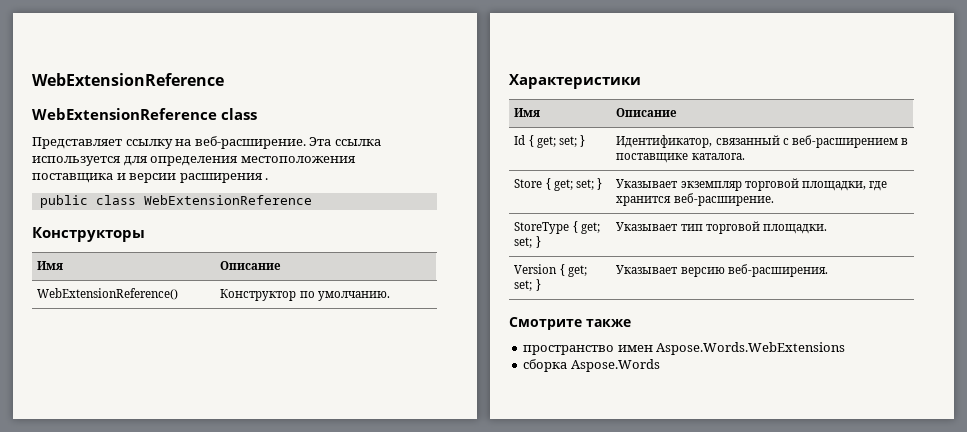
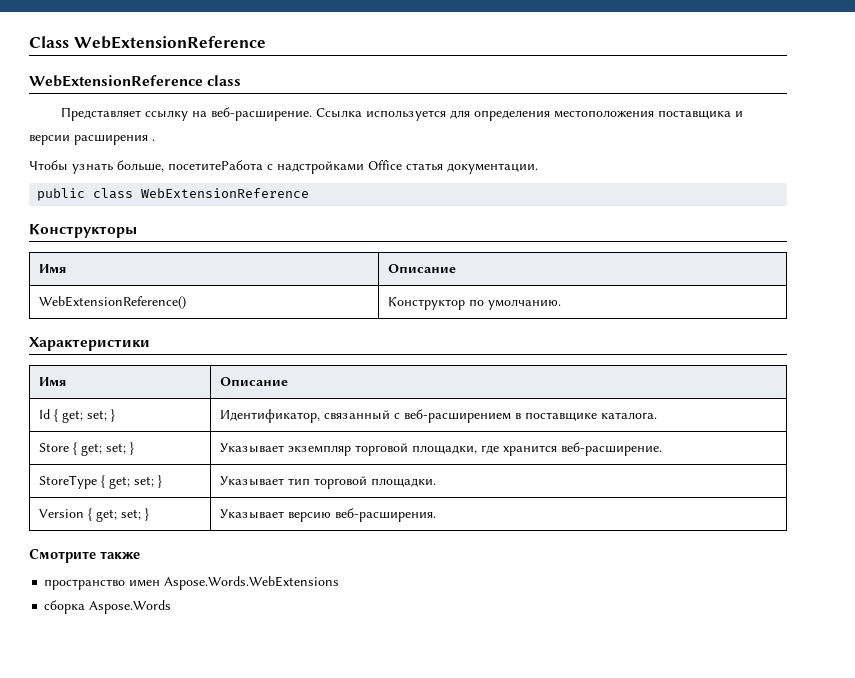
(32, 79) none -> [29,36,69,48] Class
[309,137,381,146] Эта ссылка -> [316,108,363,118] Ссылка
(269, 179) none -> [29,160,538,174] // Чтобы узнать больше, посетитеРабота с надстройками Office статья документации.

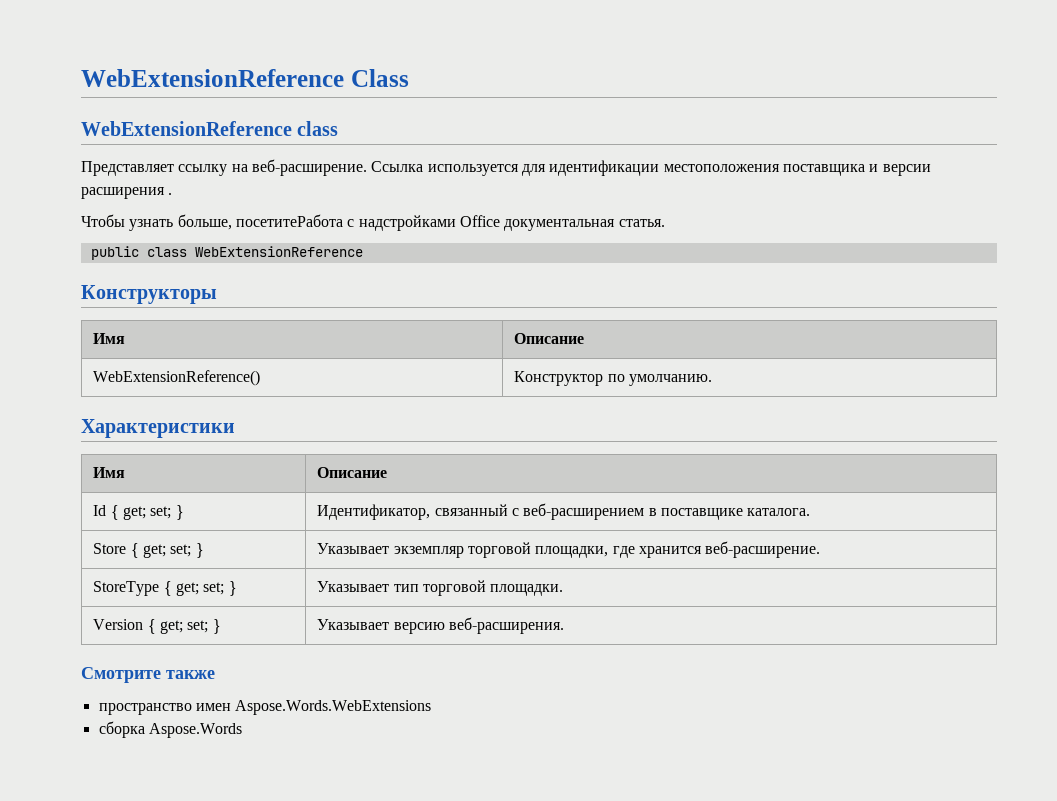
(29, 42) none -> [81,69,344,87] WebExtensionReference
[73,36,266,49] WebExtensionReference -> (409, 78) none
[474,110,551,121] определения -> [549,160,660,176] идентификации
[406,163,538,174] статья документации. -> [504,219,665,231] документальная статья.

